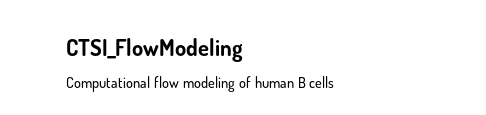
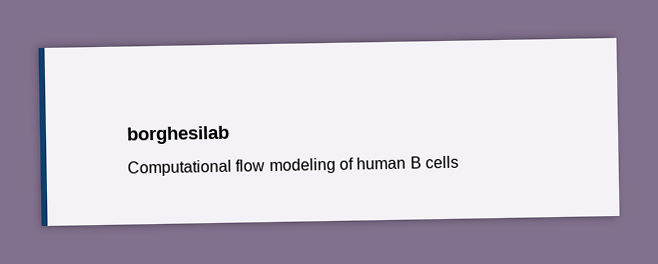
[66,38,243,62] CTSI_FlowModeling -> [126,125,230,145] borghesilab

